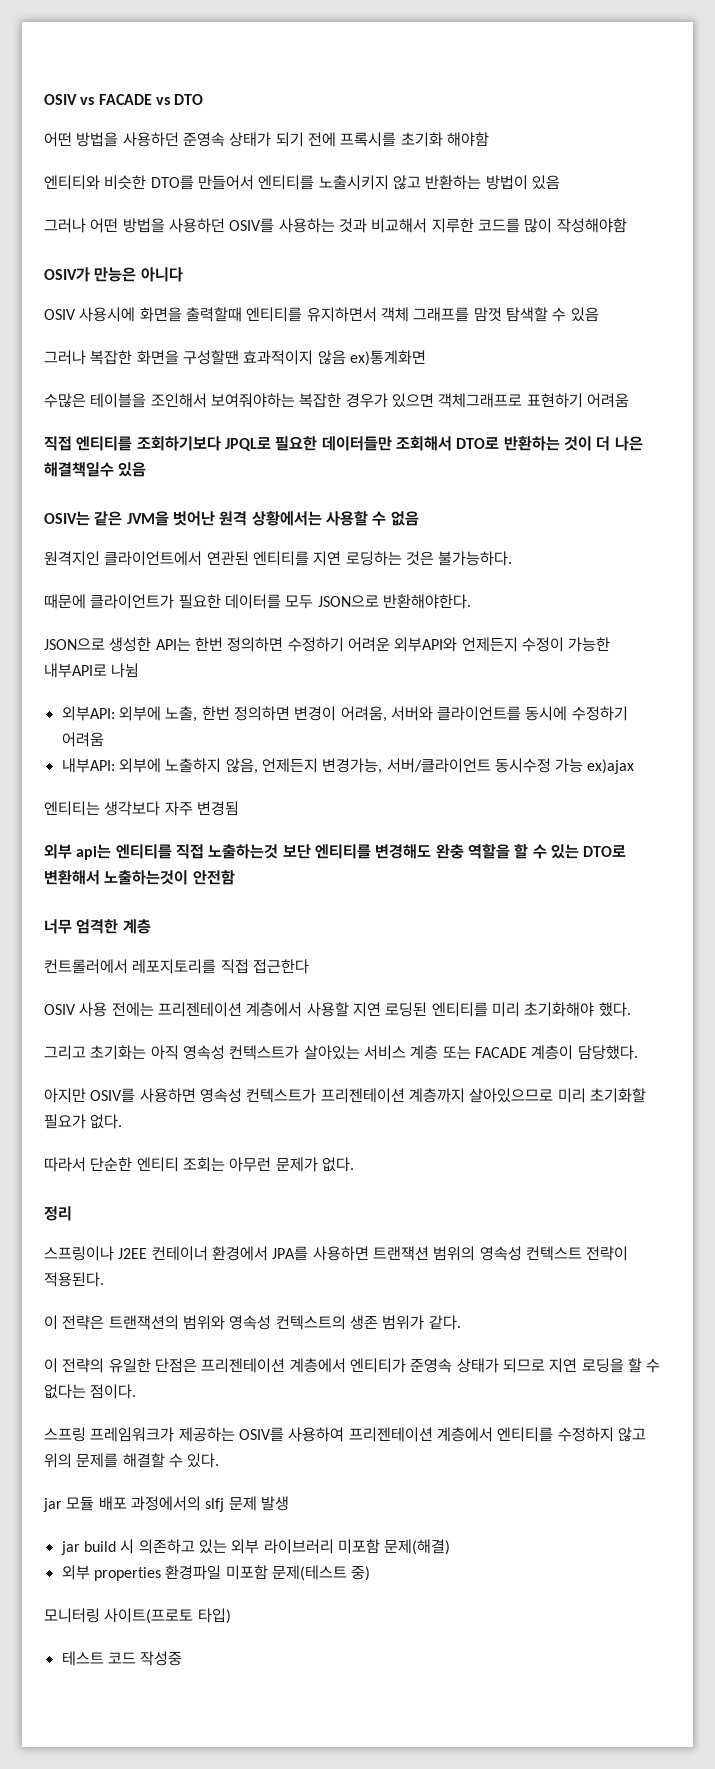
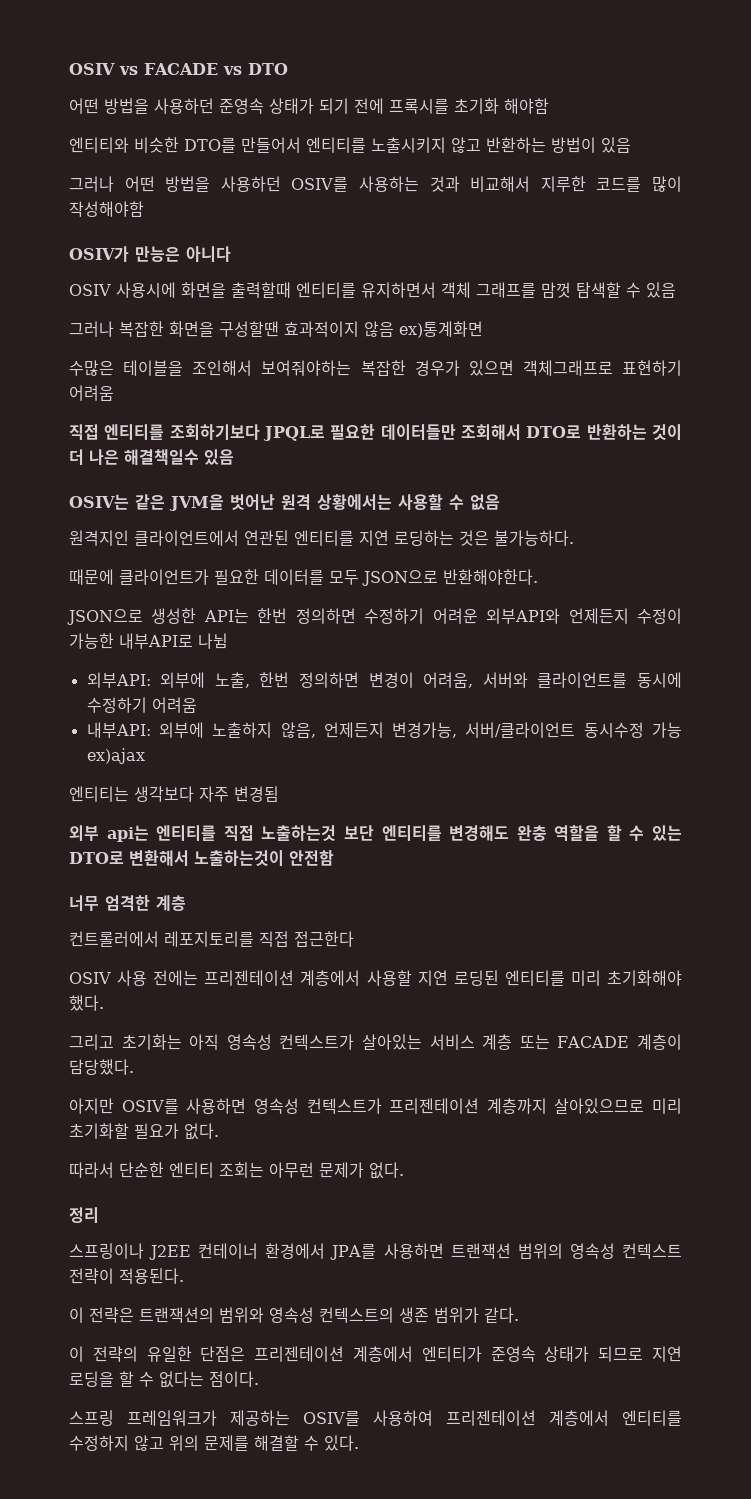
[43,1496,289,1512] [60,1539,451,1555] [61,1565,371,1581] [44,1608,231,1624] [61,1651,183,1666] // jar 모듈 배포 과정에서의 slfj 문제 발생 // jar build 시 의존하고 있는 외부 라이브러리 미포함 문제(해결) // 외부 properties 환경파일 미포함 문제(테스트 중) // 모니터링 사이트(프로토 타입) // 테스트 코드 작성중 -> (359, 1443) none

